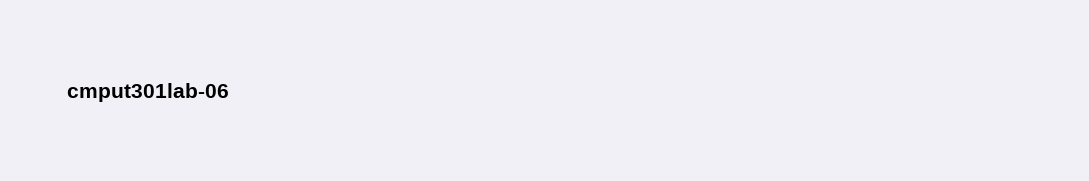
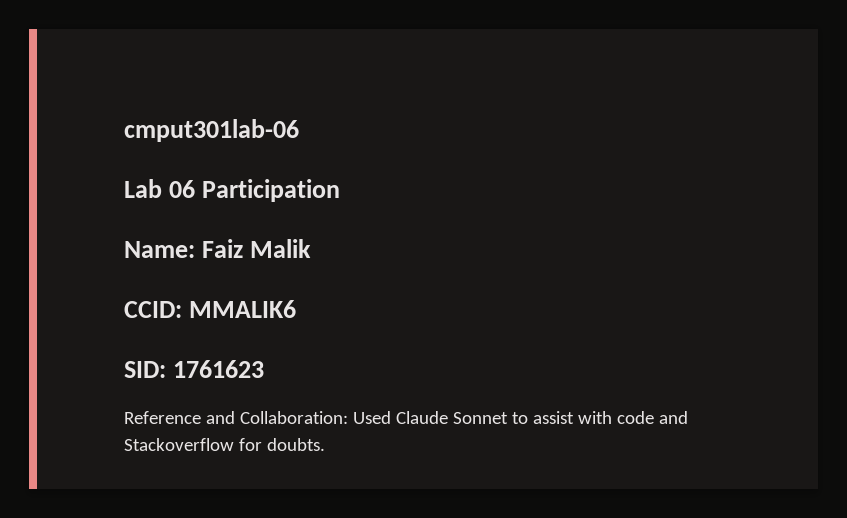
(229, 92) none -> [124,179,341,202] [124,239,312,258] [124,300,297,318] [124,360,265,378] [124,411,688,424] [124,438,325,451] // Lab 06 Participation // Name: Faiz Malik // CCID: MMALIK6 // SID: 1761623 // Reference and Collaboration: Used Claude Sonnet to assist with code and Stackoverflow for doubts.

